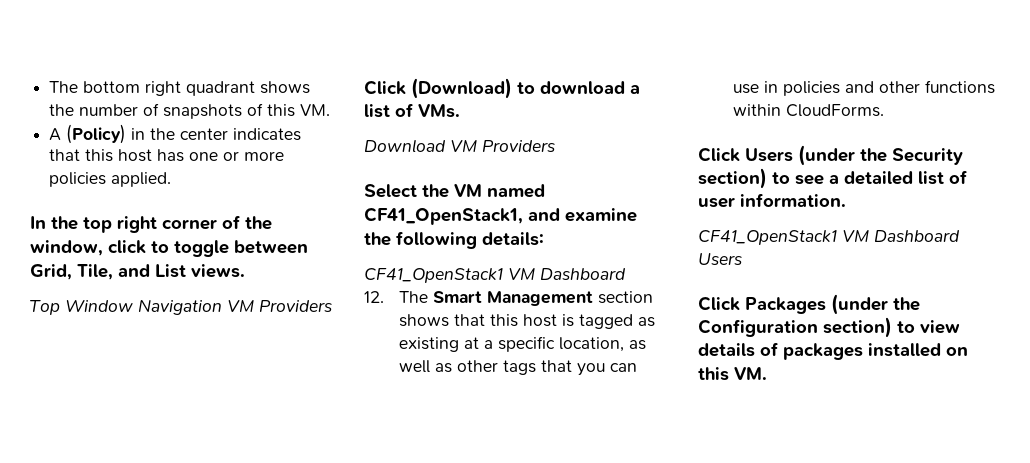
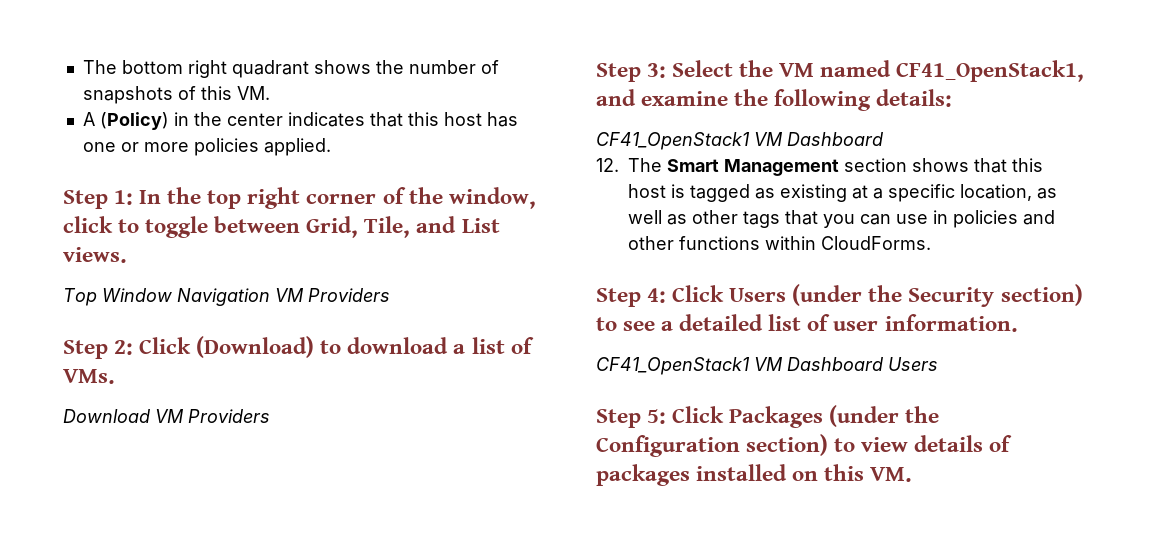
(172, 179) none -> [63,190,134,209] Step 1:
(333, 306) none -> [63,340,134,359] Step 2:
(556, 146) none -> [596,63,667,82] Step 3:
(884, 110) none -> [596,288,667,307] Step 4:
(743, 259) none -> [596,409,667,428] Step 5:

